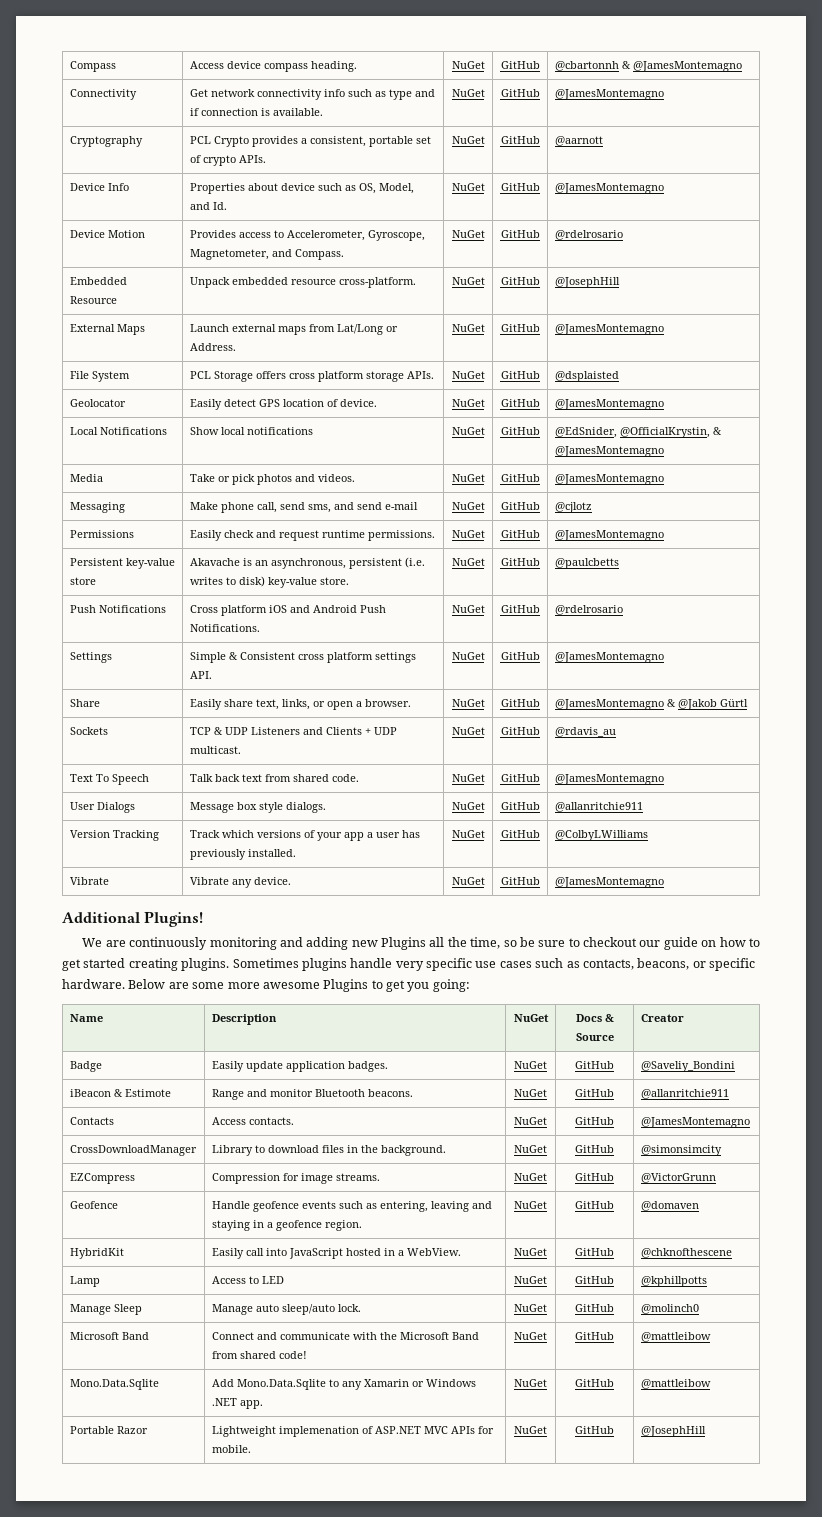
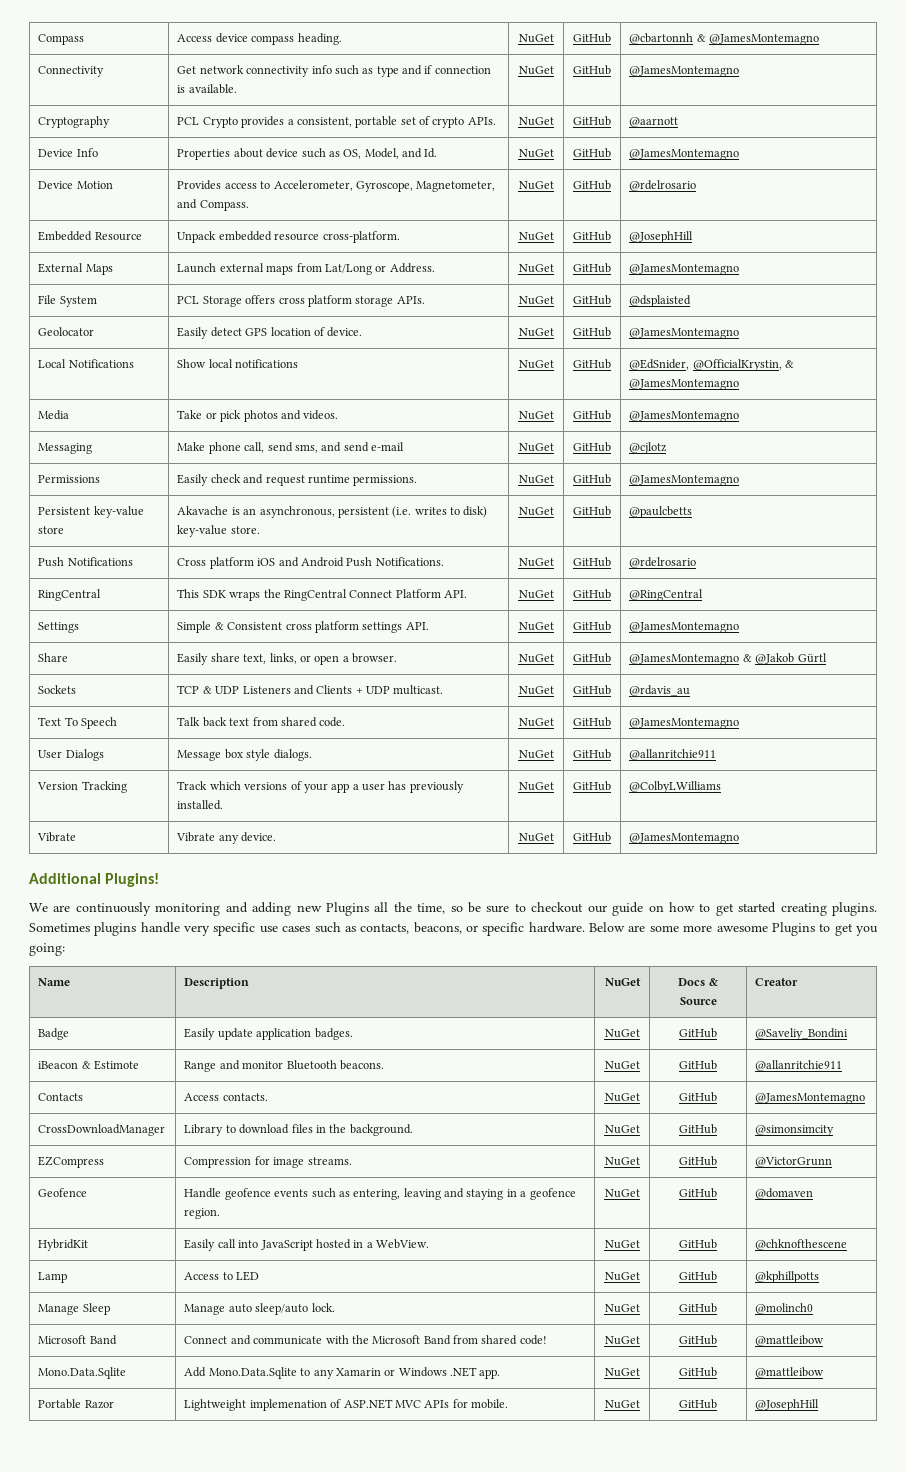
(623, 610) none -> [38,589,102,601] [177,589,468,601] [518,590,554,599] [573,589,611,599] [629,589,704,601] // RingCentral | This SDK wraps the RingCentral Connect Platform API. | NuGet | GitHub | @RingCentral

